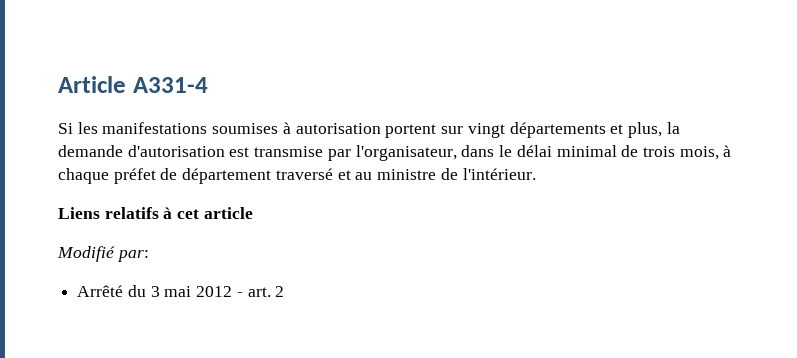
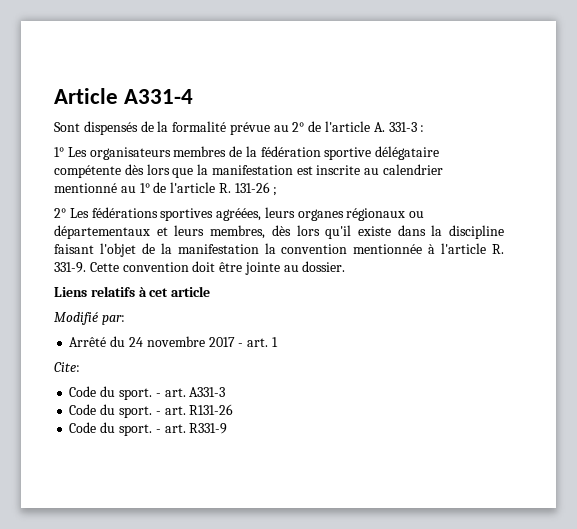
[58,122,680,138] [58,145,732,161] [58,168,536,184] Si les manifestations soumises à autorisation portent sur vingt départements et plus, la demande d'autorisation est transmise par l'organisateur, dans le délai minimal de trois mois, à chaque préfet de département traversé et au ministre de l'intérieur. -> [54,121,425,135] [54,146,440,160] [54,164,444,178] [54,182,278,196] [54,207,425,221] [54,225,504,239] [54,243,504,257] [54,261,346,275] Sont dispensés de la formalité prévue au 2° de l'article A. 331-3 : // 1° Les organisateurs membres de la fédération sportive délégataire compétente dès lors que la manifestation est inscrite au calendrier mentionné au 1° de l'article R. 131-26 ; // 2° Les fédérations sportives agréées, leurs organes régionaux ou départementaux et leurs membres, dès lors qu'il existe dans la discipline faisant l'objet de la manifestation la convention mentionnée à l'article R. 331-9. Cette convention doit être jointe au dossier.
[150,286,285,297] 3 mai 2012 - art. 2 -> [128,336,278,347] [54,362,80,372] [69,386,226,400] [69,404,234,418] [69,422,228,436] 24 novembre 2017 - art. 1 // Cite: // Code du sport. - art. A331-3 // Code du sport. - art. R131-26 // Code du sport. - art. R331-9

